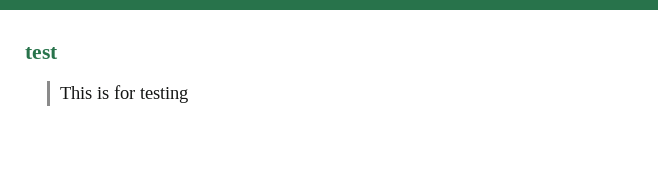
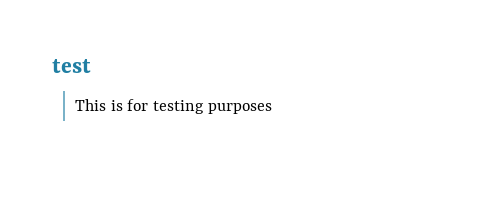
(188, 95) none -> [207,103,272,114] purposes

